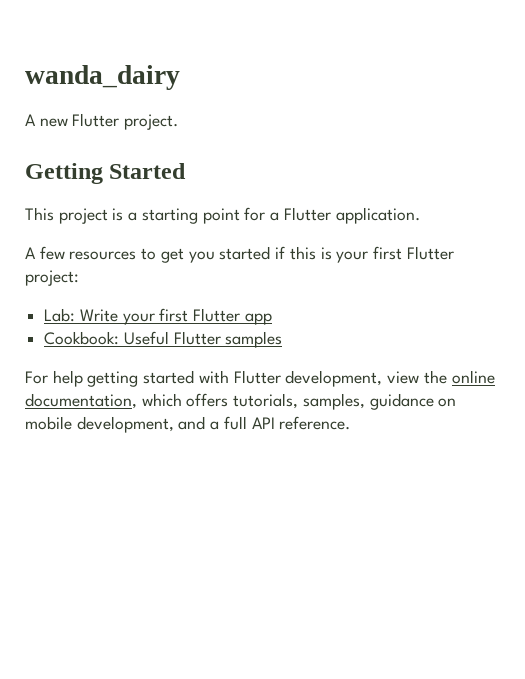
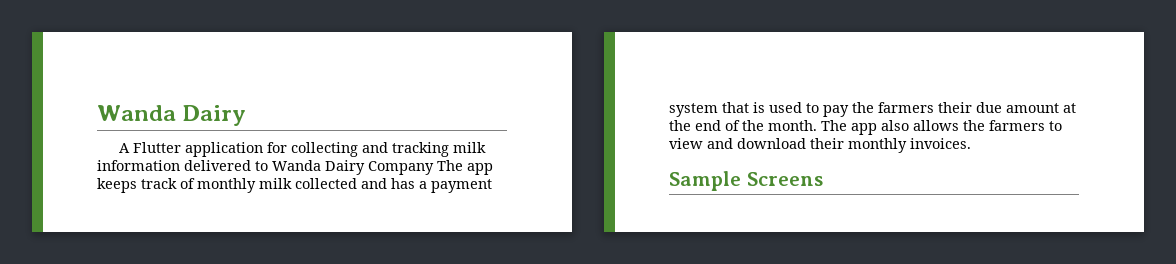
[25,65,180,90] [25,113,179,130] [25,163,187,184] [25,207,420,224] [25,246,454,263] [25,270,79,286] [44,308,272,325] [44,331,283,348] [25,370,495,387] [25,393,457,410] [25,416,351,433] wanda_dairy // A new Flutter project. // Getting Started // This project is a starting point for a Flutter application. // A few resources to get you started if this is your first Flutter project: // Lab: Write your first Flutter app // Cookbook: Useful Flutter samples // For help getting started with Flutter development, view the online documentation, which offers tutorials, samples, guidance on mobile development, and a full API reference. -> [97,105,247,126] [119,142,487,157] [97,160,493,175] [97,178,492,193] [669,102,1076,117] [669,120,1062,135] [669,138,971,153] [669,171,823,191] Wanda Dairy // A Flutter application for collecting and tracking milk information delivered to Wanda Dairy Company The app keeps track of monthly milk collected and has a payment system that is used to pay the farmers their due amount at the end of the month. The app also allows the farmers to view and download their monthly invoices. // Sample Screens

